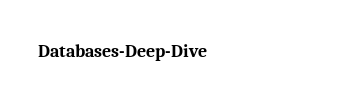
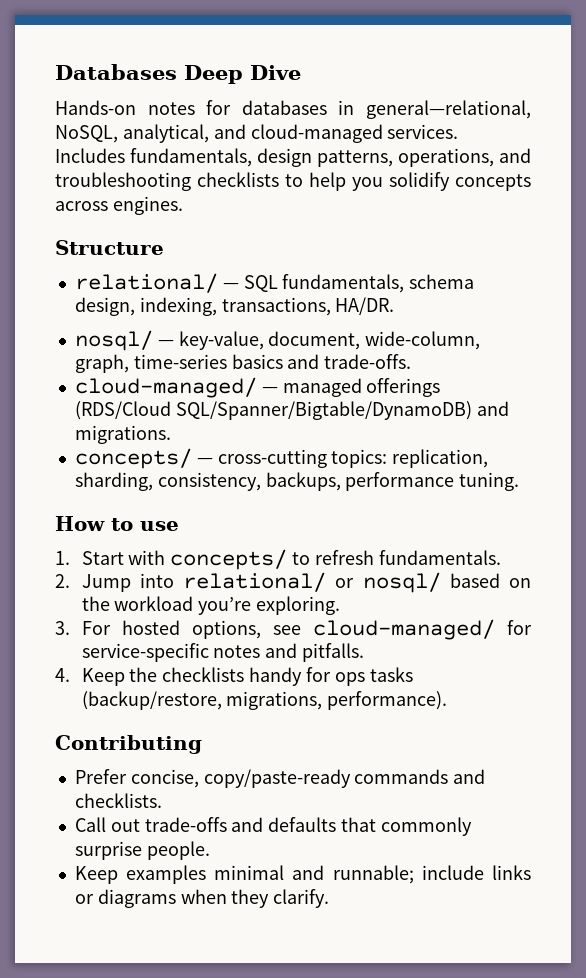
[38,44,207,61] Databases-Deep-Dive -> [55,64,301,84] [55,100,531,119] [55,124,459,143] [55,148,531,167] [55,172,531,191] [55,196,183,215] [55,240,164,255] [74,273,475,293] [74,297,395,316] [74,330,481,351] [74,354,412,373] [74,377,441,398] [74,401,509,420] [74,425,171,444] [74,448,489,469] [74,472,520,491] [55,516,179,531] [55,549,501,570] [55,572,531,593] [81,596,341,615] [55,619,532,640] [81,643,365,662] [55,667,413,686] [81,691,448,710] [55,735,202,754] [74,769,486,788] [74,793,162,808] [74,817,472,836] [74,841,210,860] [74,865,531,884] [74,889,330,908] Databases Deep Dive // Hands-on notes for databases in general—relational, NoSQL, analytical, and cloud-managed services. Includes fundamentals, design patterns, operations, and troubleshooting checklists to help you solidify concepts across engines. // Structure // relational/ — SQL fundamentals, schema design, indexing, transactions, HA/DR. // nosql/ — key-value, document, wide-column, graph, time-series basics and trade-offs. // cloud-managed/ — managed offerings (RDS/Cloud SQL/Spanner/Bigtable/DynamoDB) and migrations. // concepts/ — cross-cutting topics: replication, sharding, consistency, backups, performance tuning. // How to use // 1. Start with concepts/ to refresh fundamentals. // 2. Jump into relational/ or nosql/ based on the workload you’re exploring. // 3. For hosted options, see cloud-managed/ for service-specific notes and pitfalls. // 4. Keep the checklists handy for ops tasks (backup/restore, migrations, performance). // Contributing // Prefer concise, copy/paste-ready commands and checklists. // Call out trade-offs and defaults that commonly surprise people. // Keep examples minimal and runnable; include links or diagrams when they clarify.

